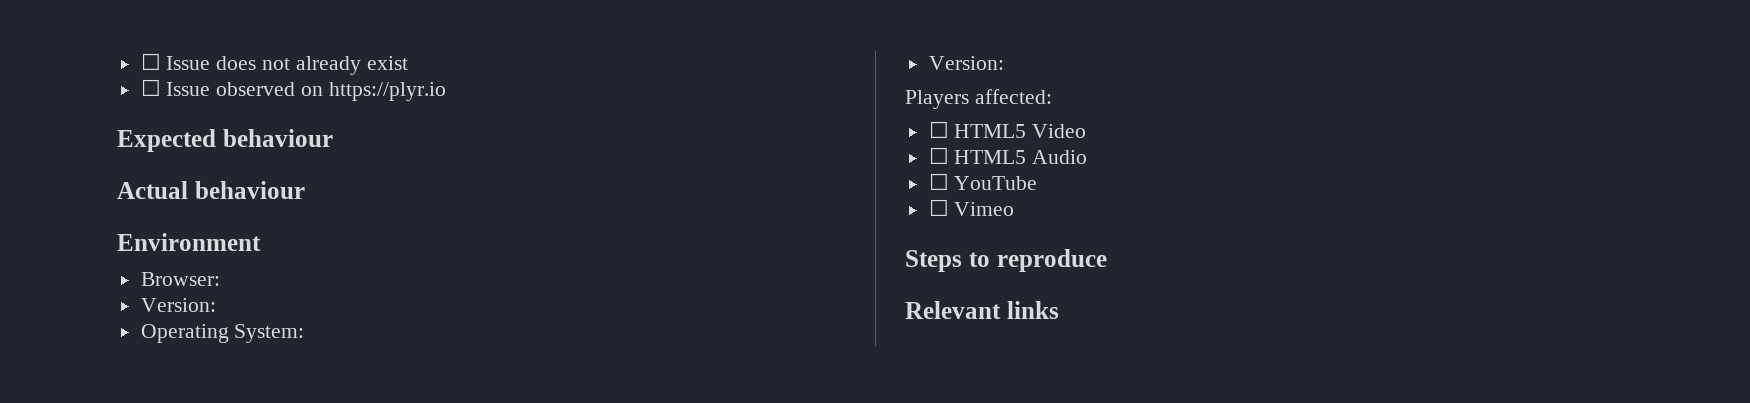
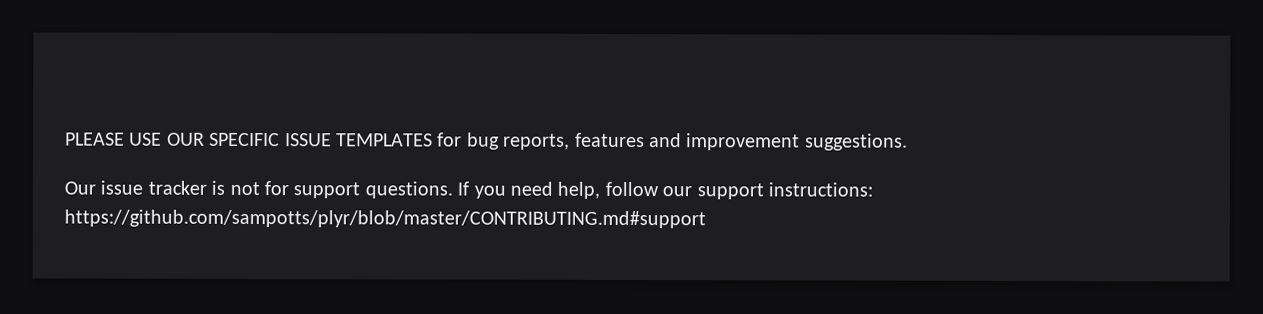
[140,53,408,75] [140,79,446,101] [117,129,333,152] [117,181,305,199] [117,233,261,251] [140,272,220,286] [140,298,216,312] [140,324,305,343] [928,56,1004,70] [905,89,1052,109] [928,121,1087,138] [928,147,1088,164] [928,173,1038,190] [928,199,1015,216] [905,249,1107,272] [905,301,1059,319] ☐ Issue does not already exist // ☐ Issue observed on https://plyr.io // Expected behaviour // Actual behaviour // Environment // Browser: // Version: // Operating System: // Version: // Players affected: // ☐ HTML5 Video // ☐ HTML5 Audio // ☐ YouTube // ☐ Vimeo // Steps to reproduce // Relevant links -> [65,132,908,151] [64,180,873,200] [64,209,706,229] PLEASE USE OUR SPECIFIC ISSUE TEMPLATES for bug reports, features and improvement suggestions. // Our issue tracker is not for support questions. If you need help, follow our support instructions: https://github.com/sampotts/plyr/blob/master/CONTRIBUTING.md#support

